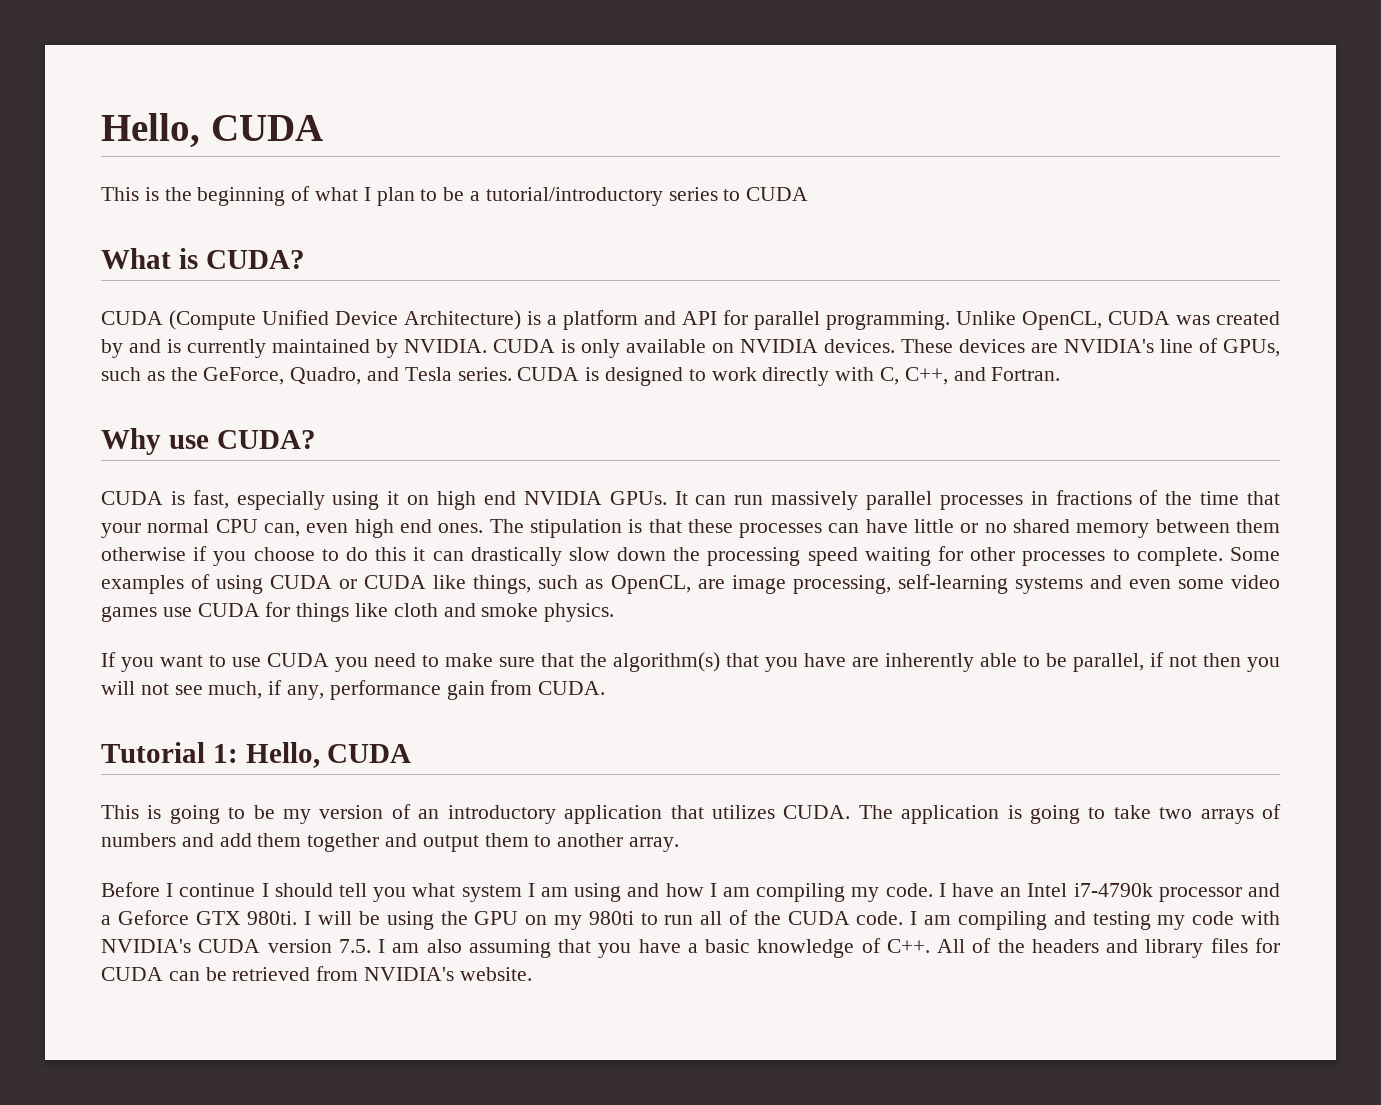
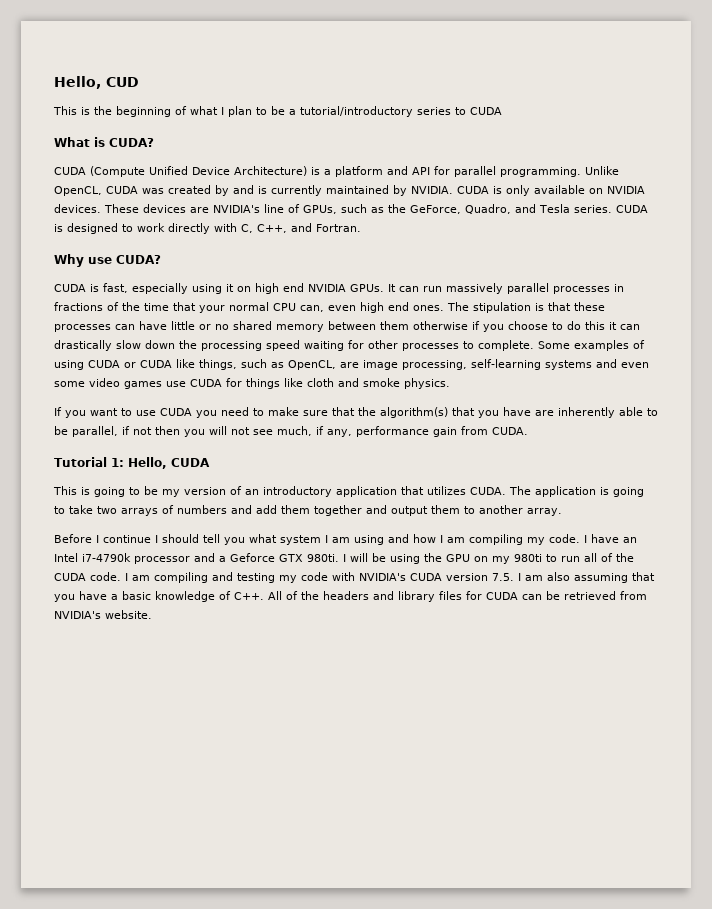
[101,113,323,148] Hello, CUDA -> [54,76,139,89] Hello, CUD

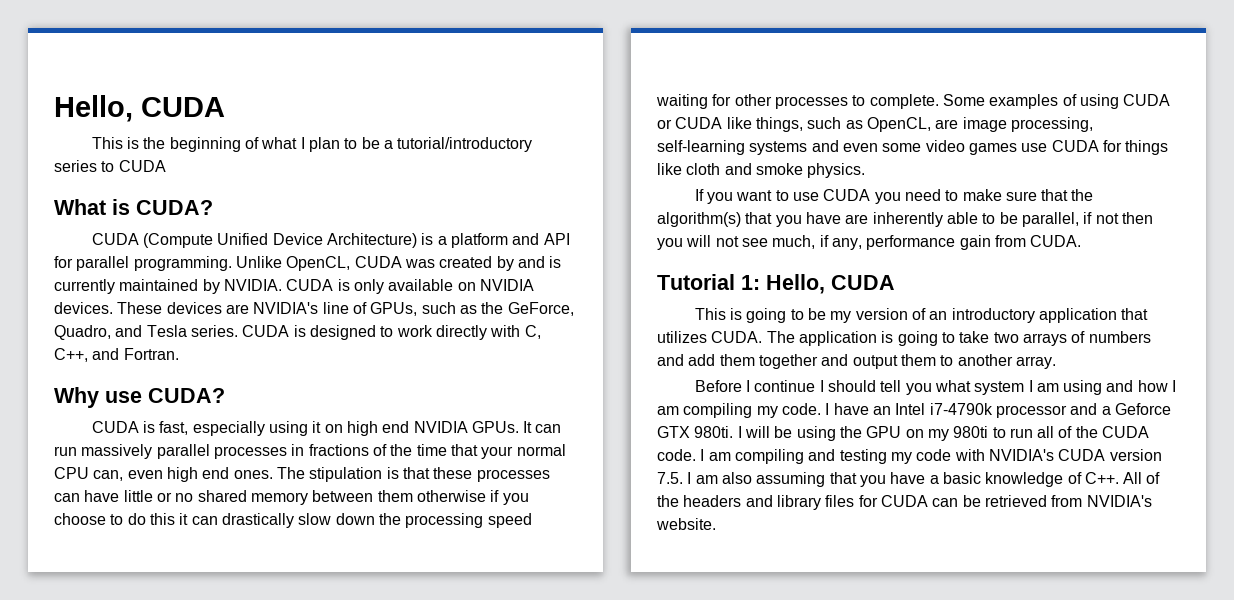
[54,76,139,89] Hello, CUD -> [54,95,225,122] Hello, CUDA

